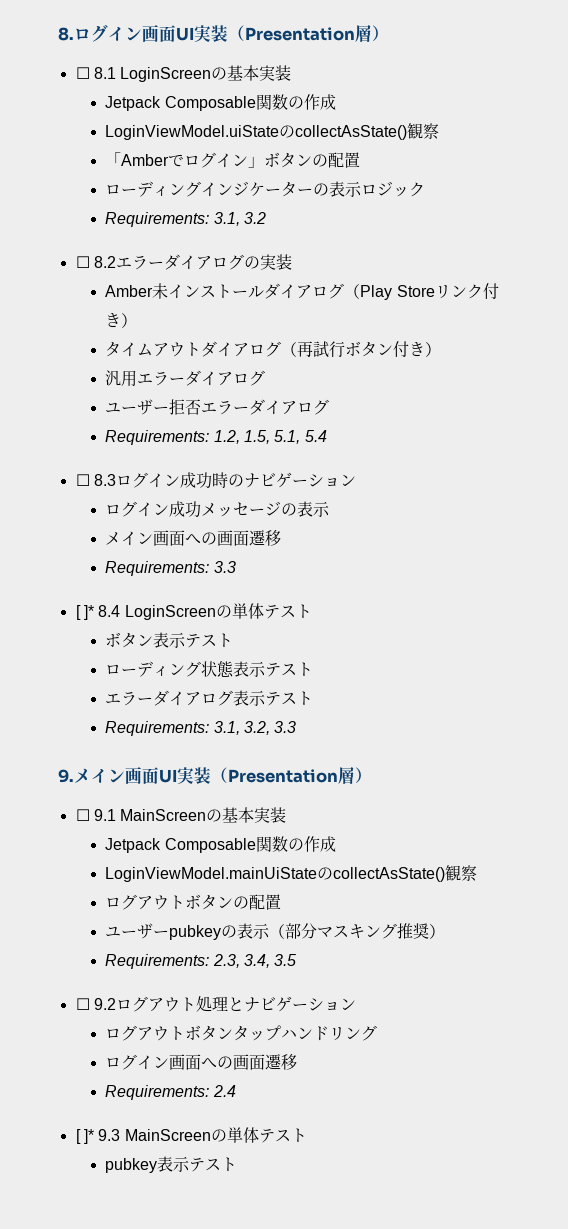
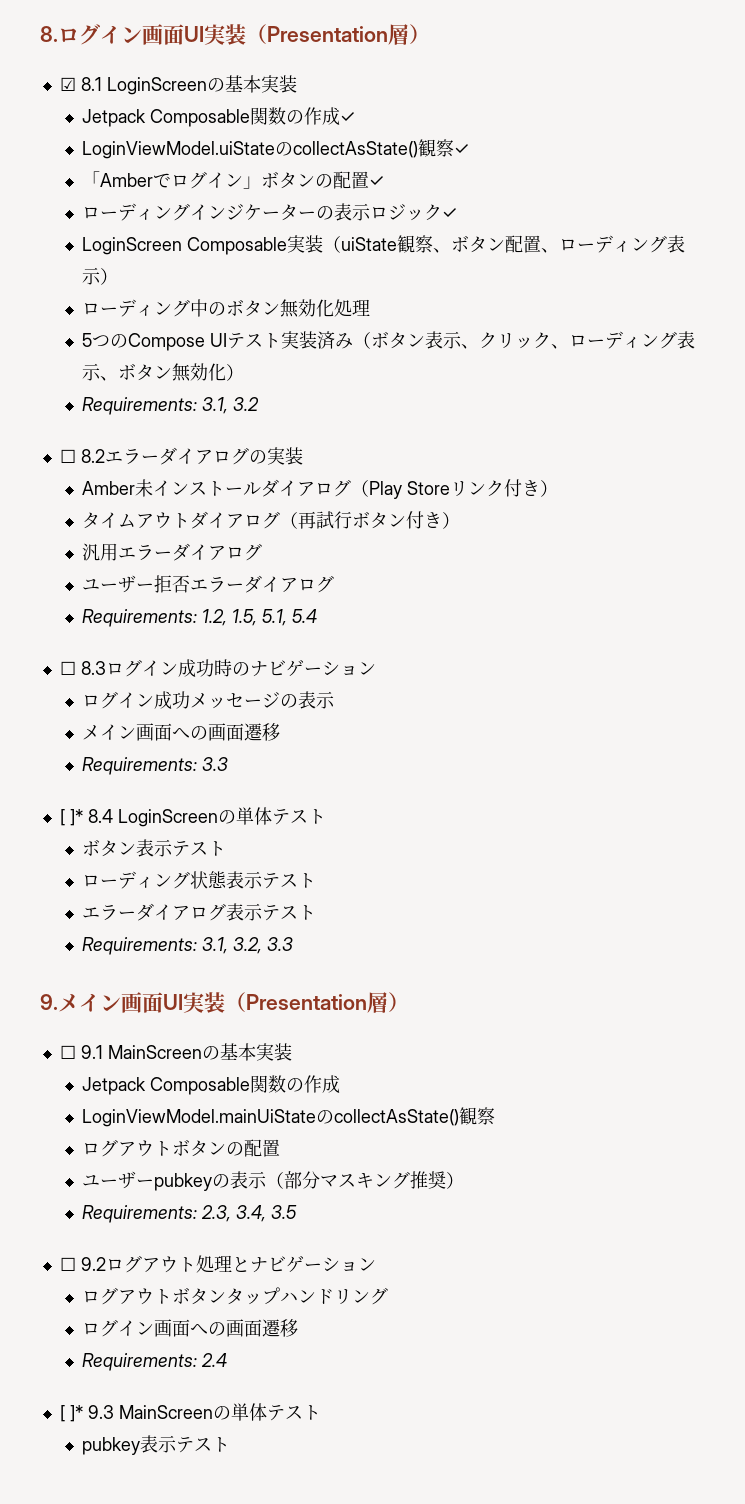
[75,67,90,79] ☐ -> [59,77,76,91] ☑
(336, 102) none -> [340,112,356,123] ✓
(440, 131) none -> [454,144,470,155] ✓
(361, 160) none -> [369,176,385,187] ✓
(426, 189) none -> [442,208,458,219] [82,235,686,255] [82,267,119,285] [82,299,371,318] [82,331,696,351] [82,363,245,382] ✓ // LoginScreen Composable実装（uiState観察、ボタン配置、ローディング表示） // ローディング中のボタン無効化処理 // 5つのCompose UIテスト実装済み（ボタン表示、クリック、ローディング表示、ボタン無効化）

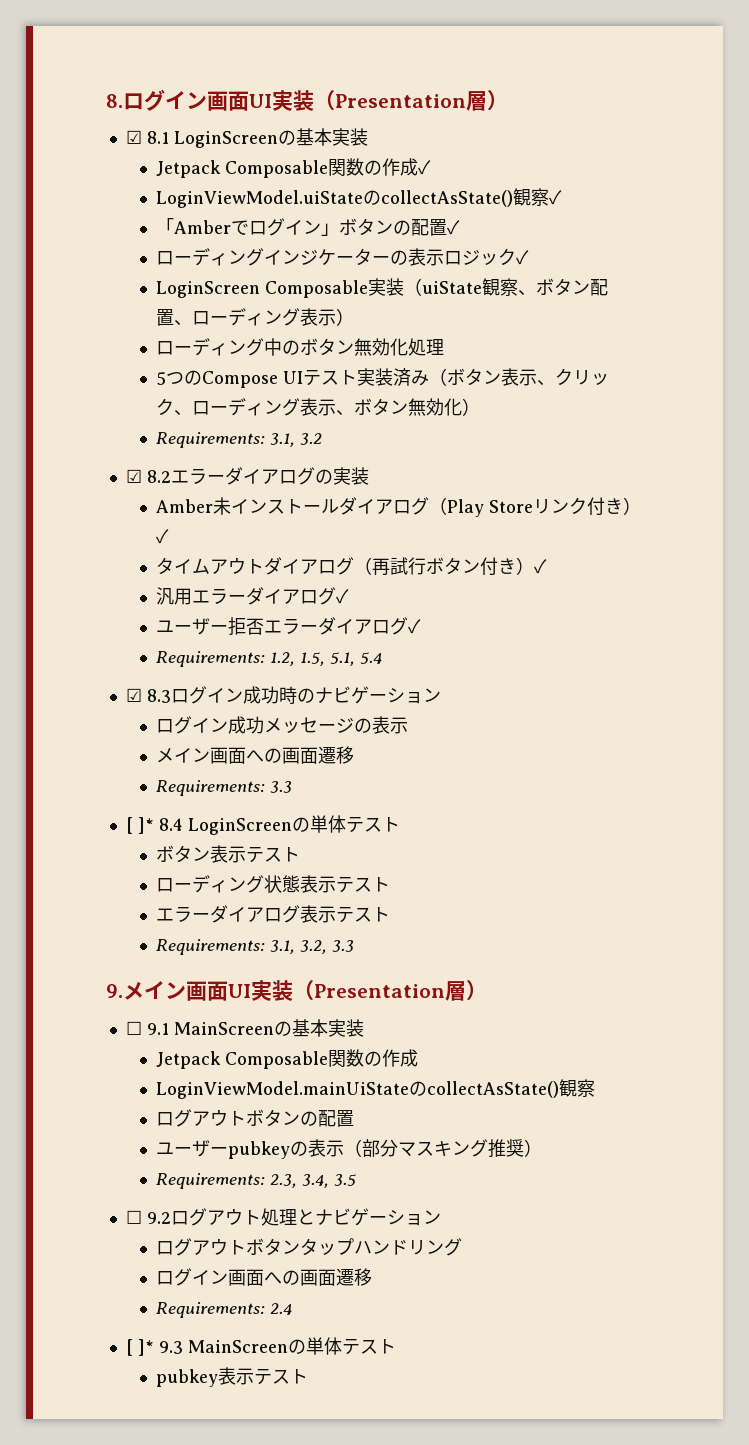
[59,449,76,463] ☐ -> [125,469,142,483] ☑
(559, 488) none -> [156,529,170,544] ✓
(461, 520) none -> [534,559,548,574] ✓
(263, 552) none -> [336,589,350,604] ✓
(335, 584) none -> [408,619,422,634] ✓
[59,661,76,675] ☐ -> [125,688,142,702] ☑

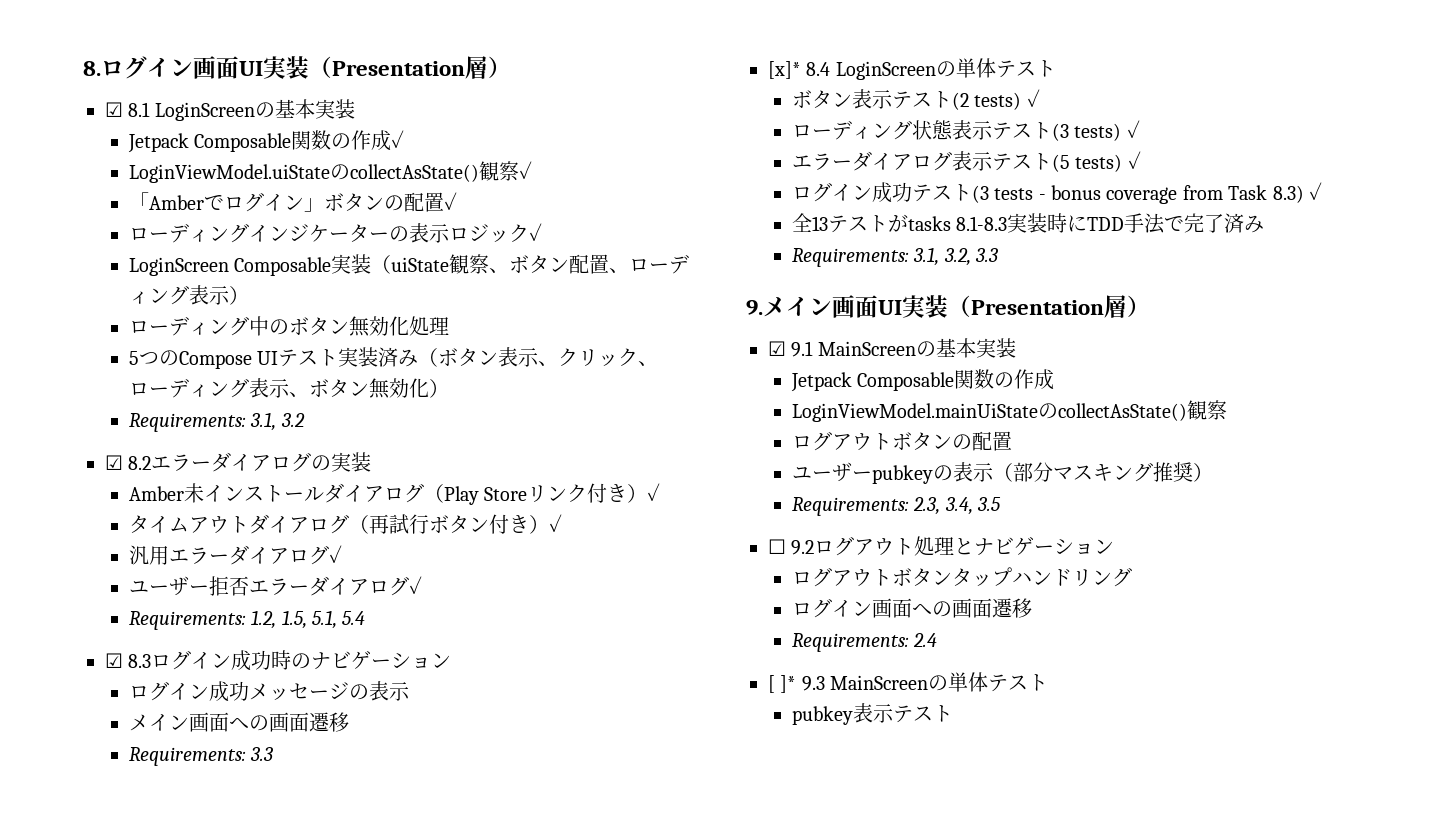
[125,817,154,834] [ ]* -> [768,61,801,79] [x]*
(301, 854) none -> [951,89,1040,110] (2 tests) ✓
(391, 884) none -> [1051,120,1140,141] (3 tests) ✓
(391, 914) none -> [1051,151,1141,172] [791,182,1322,204] [791,213,1265,234] (5 tests) ✓ // ログイン成功テスト(3 tests - bonus coverage from Task 8.3) ✓ // 全13テストがtasks 8.1-8.3実装時にTDD手法で完了済み
[125,1021,142,1035] ☐ -> [768,341,786,356] ☑

